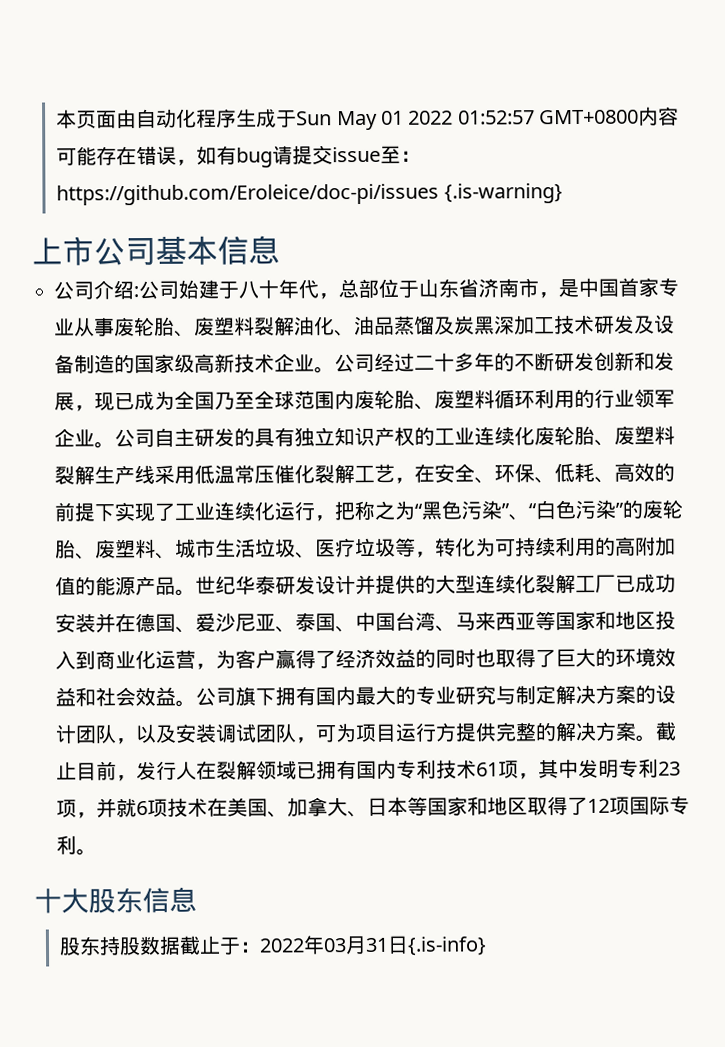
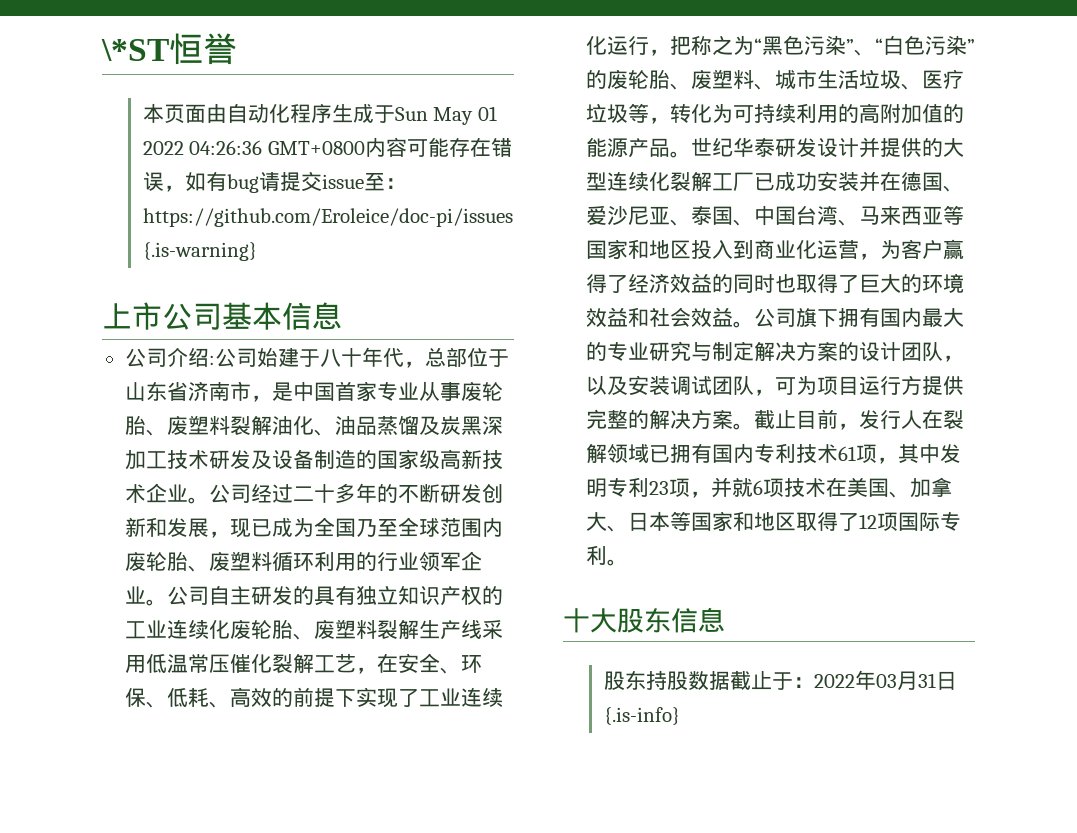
(56, 119) none -> [101,33,237,65] \*ST恒誉 //
[457,110,535,125] 01:52:57 -> [189,140,263,155] 04:26:36

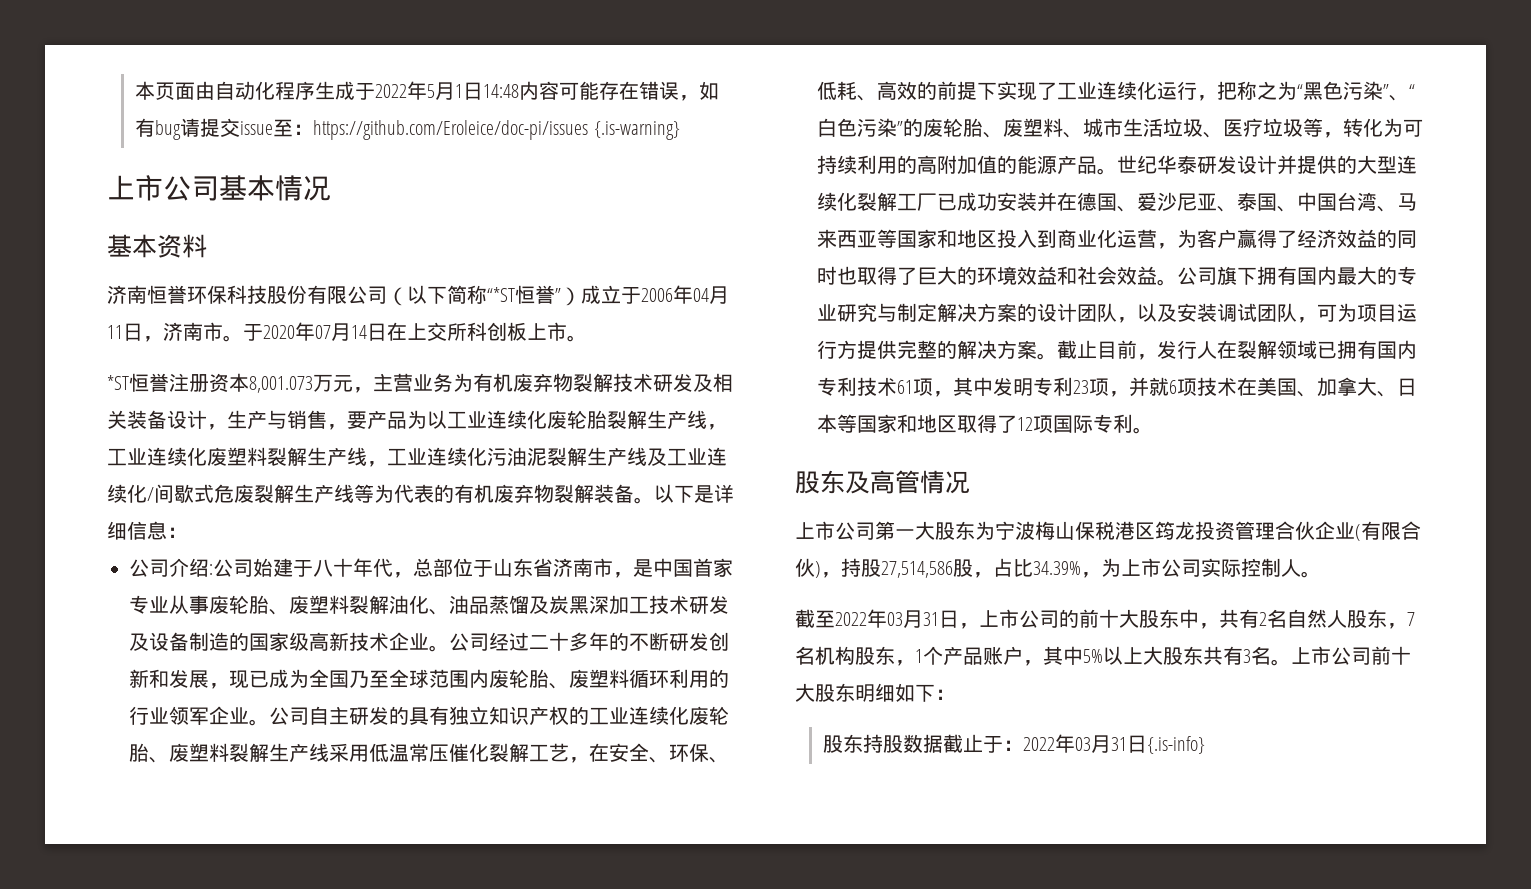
[101,33,237,65] \*ST恒誉 // -> (135, 90) none
[394,106,497,125] [142,140,365,155] Sun May 01 2022 04:26:36 GMT+0800 -> [375,81,520,100] 2022年5月1日14:48
[282,302,342,330] 信息 -> [275,175,331,201] [107,234,207,258] [107,285,729,306] [107,322,587,342] [107,373,733,393] [107,410,727,430] [107,447,727,467] [107,484,734,504] [107,521,187,540] 情况 // 基本资料 // 济南恒誉环保科技股份有限公司（以下简称“*ST恒誉”）成立于2006年04月11日，济南市。于2020年07月14日在上交所科创板上市。 // *ST恒誉注册资本8,001.073万元，主营业务为有机废弃物裂解技术研发及相关装备设计，生产与销售，要产品为以工业连续化废轮胎裂解生产线，工业连续化废塑料裂解生产线，工业连续化污油泥裂解生产线及工业连续化/间歇式危废裂解生产线等为代表的有机废弃物裂解装备。以下是详细信息：
[563,607,725,633] 十大股东信息 -> [795,470,970,494] [795,521,1421,541] [795,558,1321,578] [795,609,1415,629] [795,646,1411,666] [795,683,955,702] 股东及高管情况 // 上市公司第一大股东为宁波梅山保税港区筠龙投资管理合伙企业(有限合伙)，持股27,514,586股，占比34.39%，为上市公司实际控制人。 // 截至2022年03月31日，上市公司的前十大股东中，共有2名自然人股东，7名机构股东，1个产品账户，其中5%以上大股东共有3名。上市公司前十大股东明细如下：

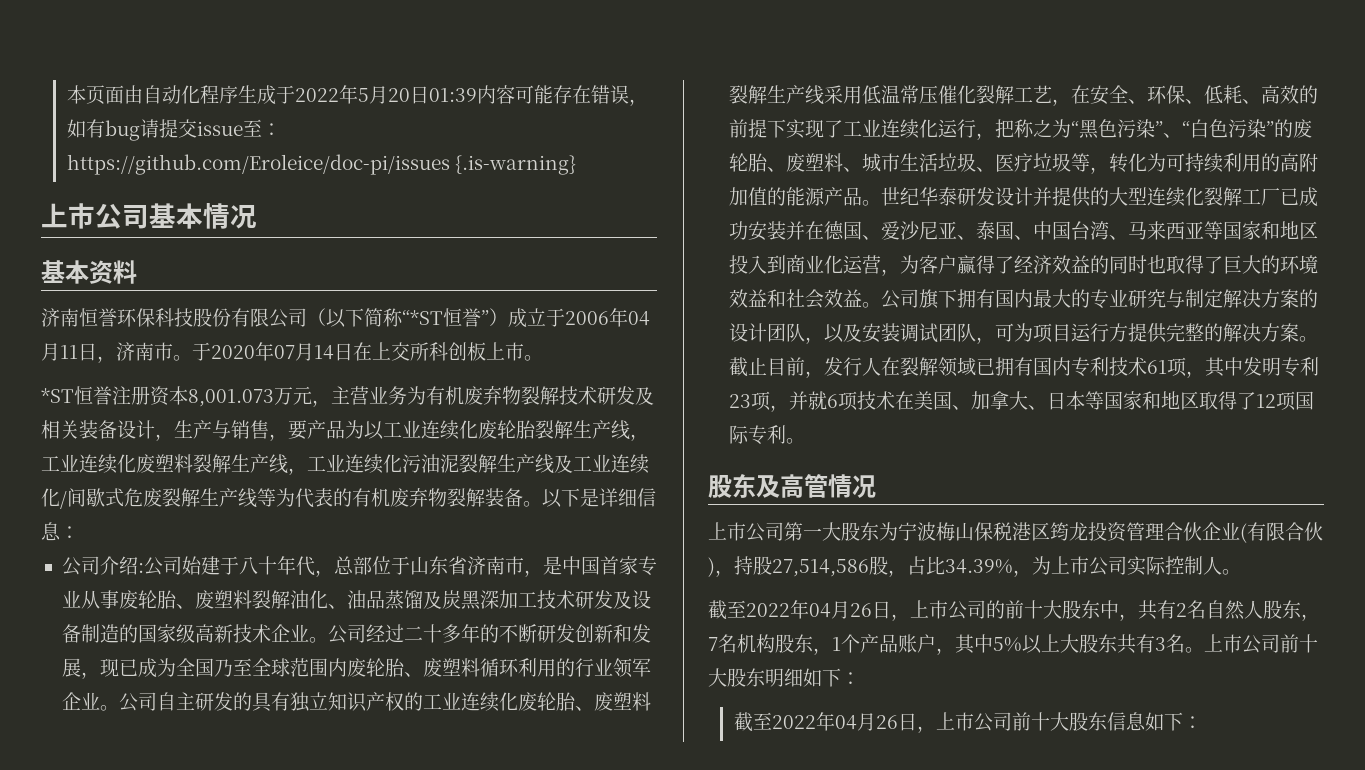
[455,82,520,100] 1日14:48 -> [387,86,477,104] 20日01:39
[887,610,939,628] 03月31 -> [809,601,872,619] 04月26
[823,734,1206,754] 股东持股数据截止于：2022年03月31日{.is-info} -> [733,712,1202,733] 截至2022年04月26日，上市公司前十大股东信息如下：

